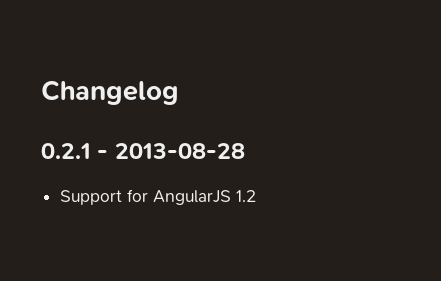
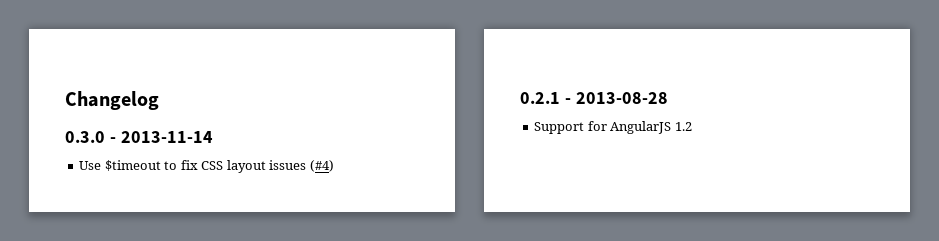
(179, 92) none -> [65,131,213,143] [79,160,334,173] // 0.3.0 - 2013-11-14 // Use $timeout to fix CSS layout issues (#4)

